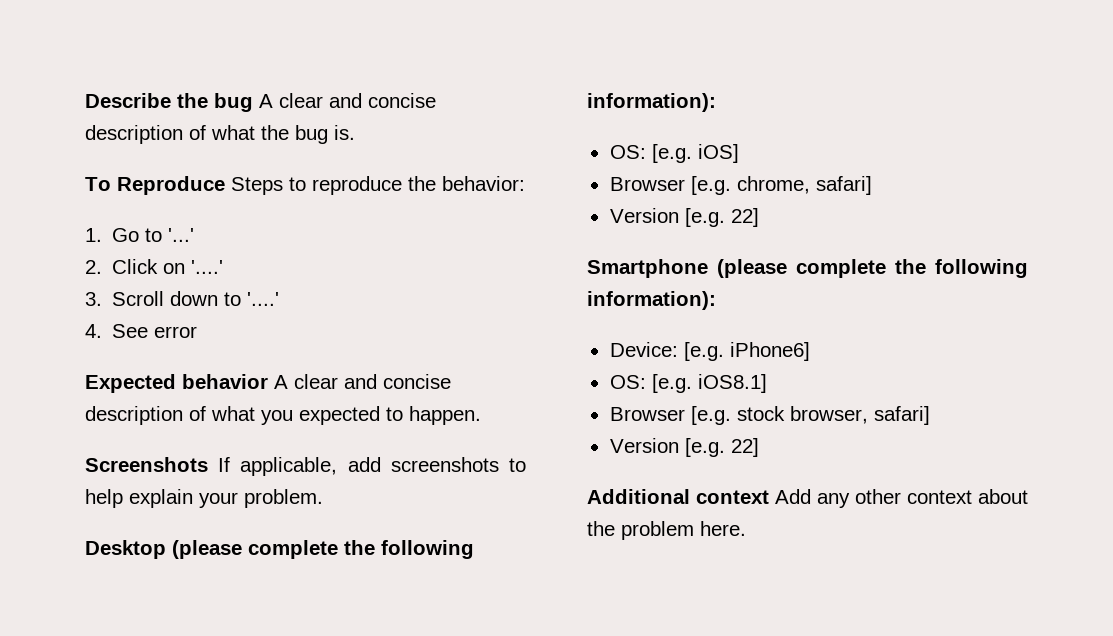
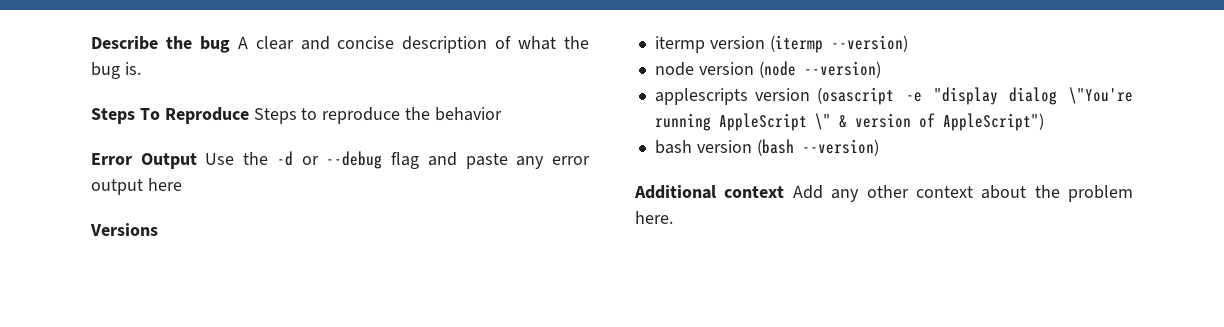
(355, 132) none -> [91,108,135,124] Steps
[442,176,525,191] [85,228,195,242] [85,259,224,274] [85,291,280,306] [85,324,198,338] [85,374,451,393] [85,406,481,425] [85,457,526,476] [85,489,323,508] [85,540,474,559] [587,93,716,112] [609,144,739,163] [609,176,872,195] [609,208,759,227] [587,259,1028,278] [587,291,716,310] [609,342,810,361] [609,374,767,393] [609,406,930,425] [609,438,759,457] behavior: // 1. Go to '...' // 2. Click on '....' // 3. Scroll down to '....' // 4. See error // Expected behavior A clear and concise description of what you expected to happen. // Screenshots If applicable, add screenshots to help explain your problem. // Desktop (please complete the following information): // OS: [e.g. iOS] // Browser [e.g. chrome, safari] // Version [e.g. 22] // Smartphone (please complete the following information): // Device: [e.g. iPhone6] // OS: [e.g. iOS8.1] // Browser [e.g. stock browser, safari] // Version [e.g. 22] -> [435,107,503,121] [91,151,591,169] [91,178,182,195] [90,223,158,236] [654,35,908,53] [654,61,881,78] [654,87,1133,105] [654,113,1044,131] [654,139,879,156] behavior // Error Output Use the -d or --debug flag and paste any error output here // Versions // itermp version (itermp --version) // node version (node --version) // applescripts version (osascript -e "display dialog \"You're running AppleScript \" & version of AppleScript") // bash version (bash --version)

